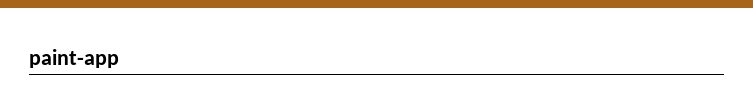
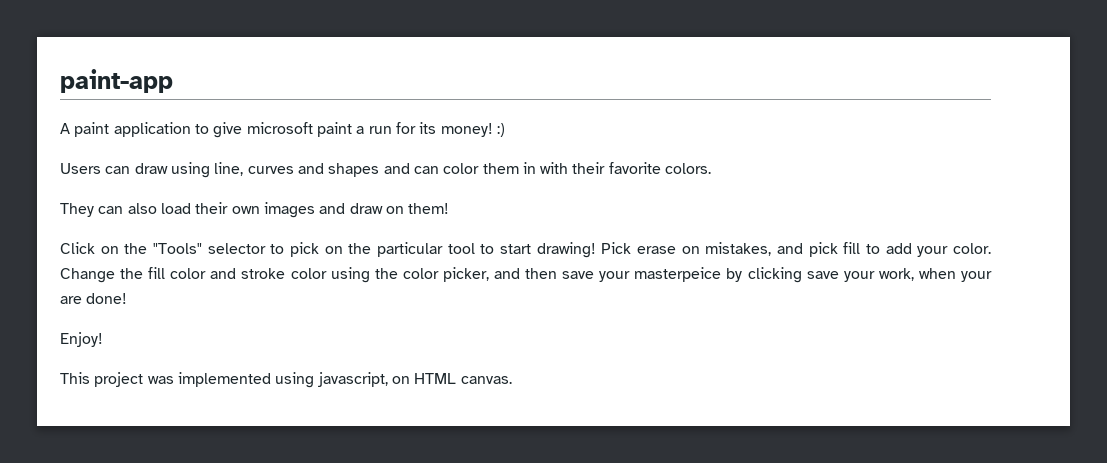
(119, 58) none -> [60,122,505,138] [60,162,712,178] [60,202,450,218] [60,242,991,258] [60,267,993,283] [60,293,128,304] [60,332,103,347] [60,372,512,388] // A paint application to give microsoft paint a run for its money! :) // Users can draw using line, curves and shapes and can color them in with their favorite colors. // They can also load their own images and draw on them! // Click on the "Tools" selector to pick on the particular tool to start drawing! Pick erase on mistakes, and pick fill to add your color. Change the fill color and stroke color using the color picker, and then save your masterpeice by clicking save your work, when your are done! // Enjoy! // This project was implemented using javascript, on HTML canvas.

